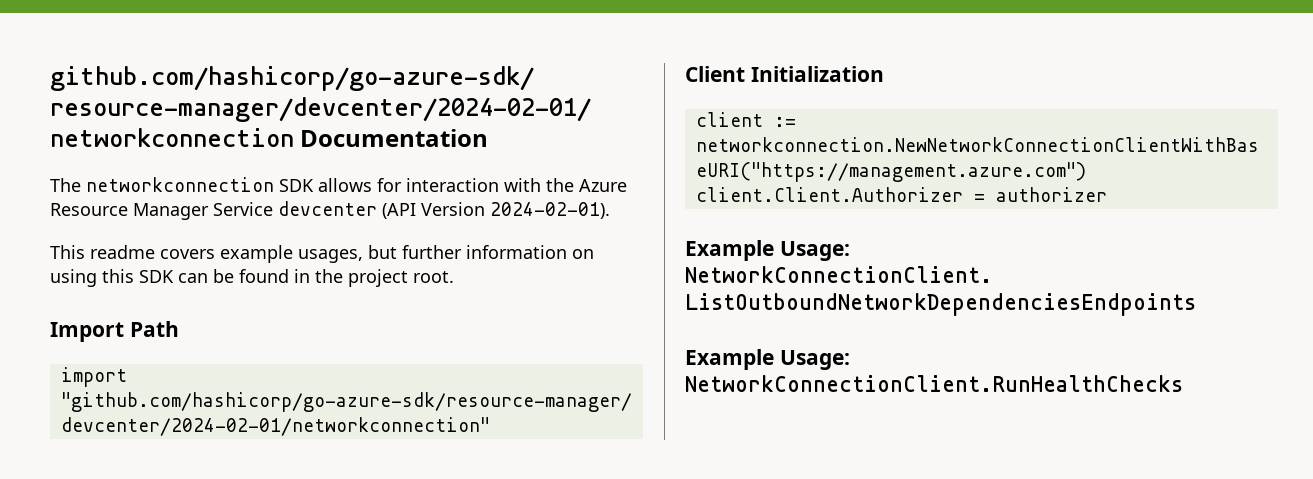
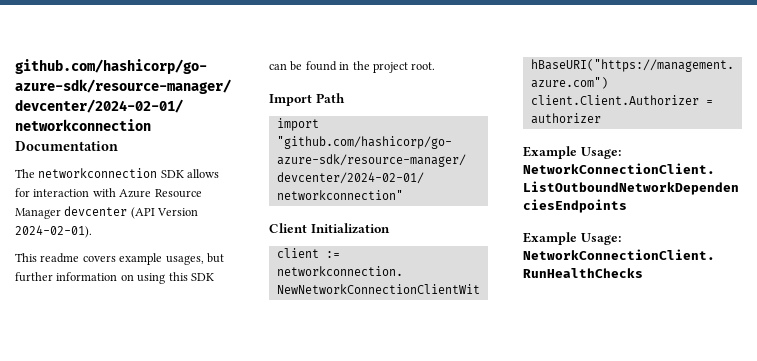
[546,178,574,192] the -> (116, 192) none
[213,202,273,216] Service -> (61, 213) none

